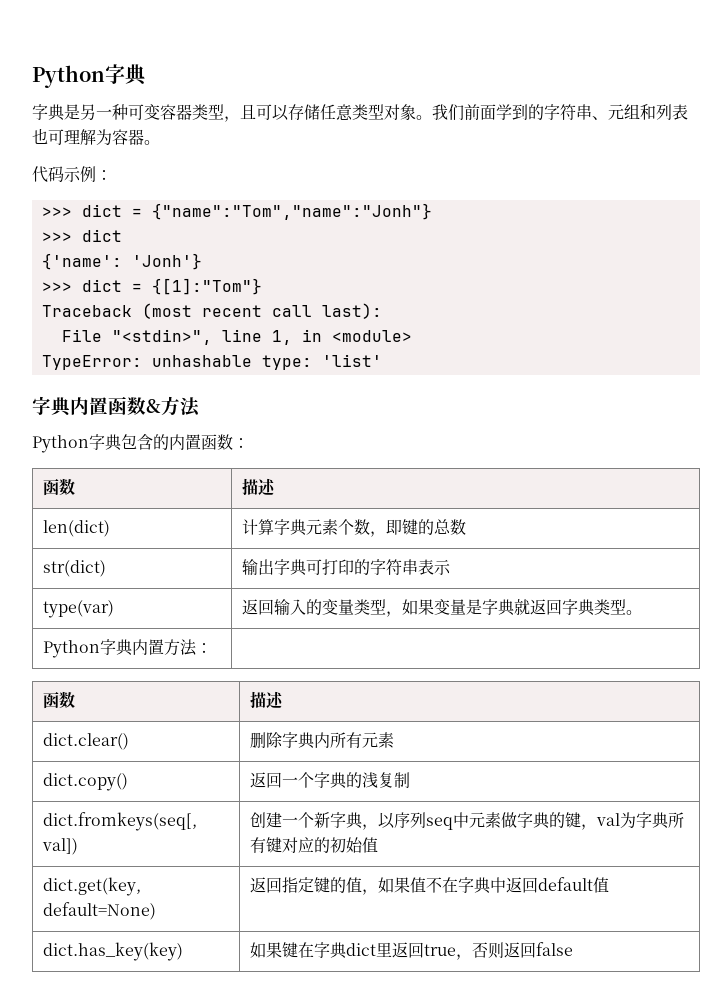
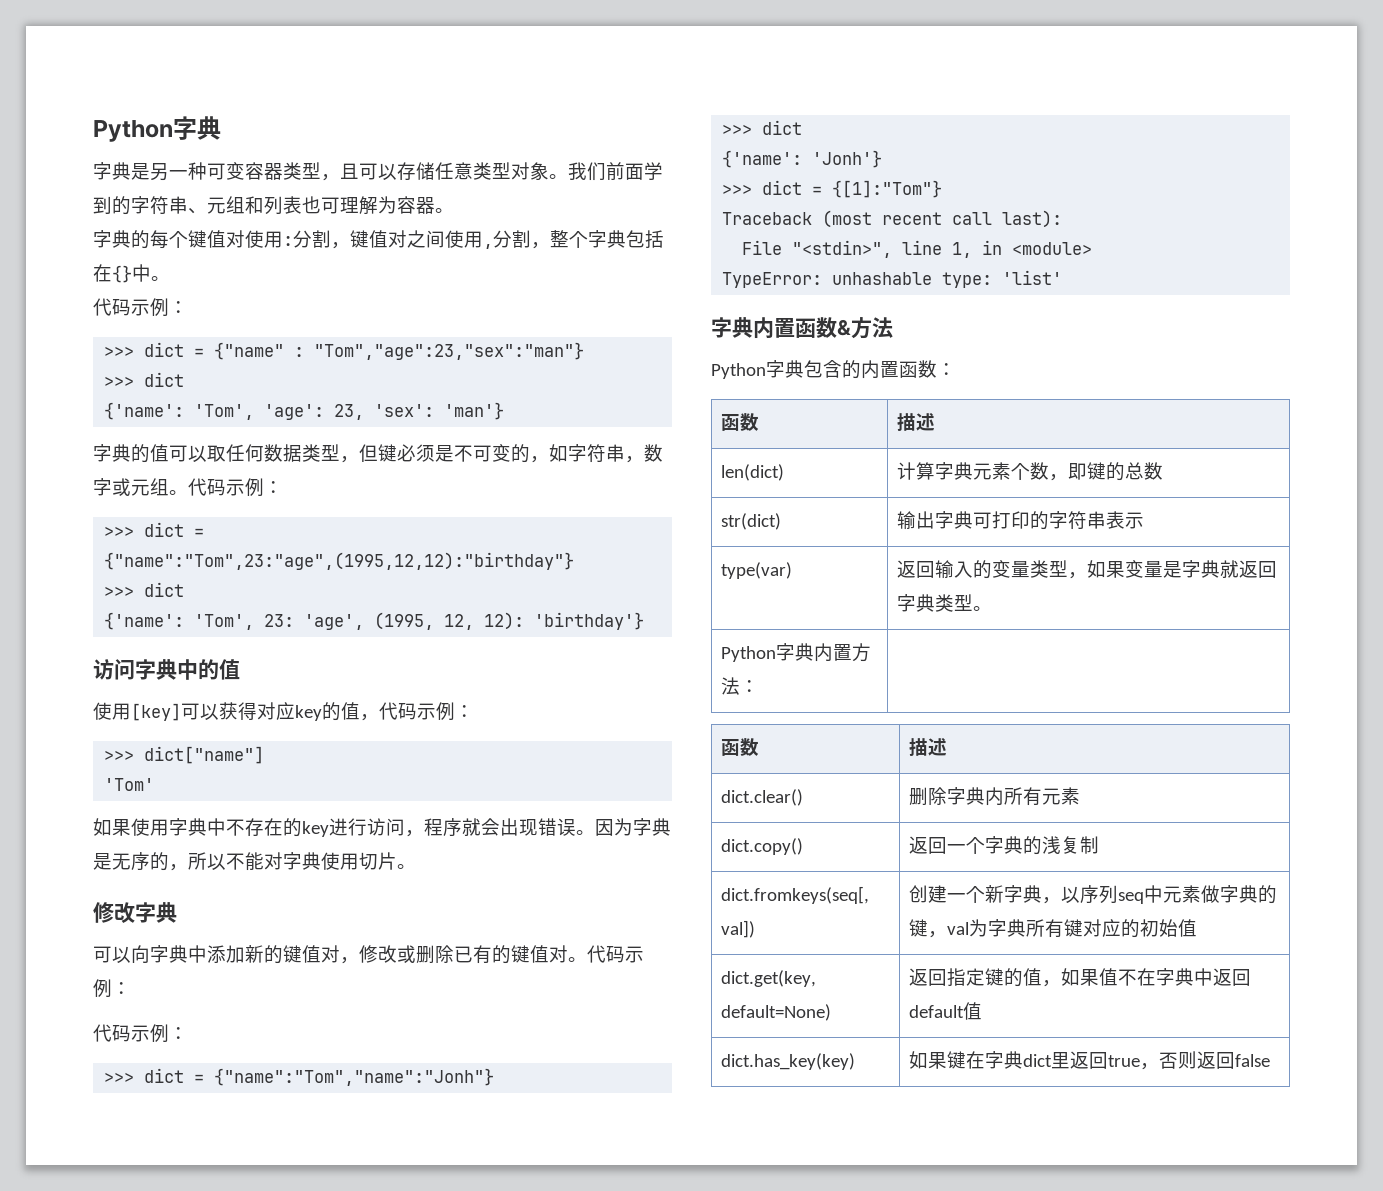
(160, 142) none -> [93,230,664,249] [93,264,170,283] [93,298,188,317] [104,342,585,360] [104,372,185,387] [104,402,505,420] [93,444,663,463] [93,478,283,497] [104,522,205,537] [104,552,575,570] [104,582,185,597] [104,612,645,630] [93,659,240,680] [93,702,474,721] [104,746,265,764] [104,778,155,791] [93,818,671,837] [93,852,416,871] [93,902,177,923] [93,945,644,964] [93,979,131,998] // 字典的每个键值对使用:分割，键值对之间使用,分割，整个字典包括在{}中。 // 代码示例： // >>> dict = {"name" : "Tom","age":23,"sex":"man"} // >>> dict // {'name': 'Tom', 'age': 23, 'sex': 'man'} // 字典的值可以取任何数据类型，但键必须是不可变的，如字符串，数字或元组。代码示例： // >>> dict = {"name":"Tom",23:"age",(1995,12,12):"birthday"} // >>> dict // {'name': 'Tom', 23: 'age', (1995, 12, 12): 'birthday'} // 访问字典中的值 // 使用[key]可以获得对应key的值，代码示例： // >>> dict["name"] // 'Tom' // 如果使用字典中不存在的key进行访问，程序就会出现错误。因为字典是无序的，所以不能对字典使用切片。 // 修改字典 // 可以向字典中添加新的键值对，修改或删除已有的键值对。代码示例：

